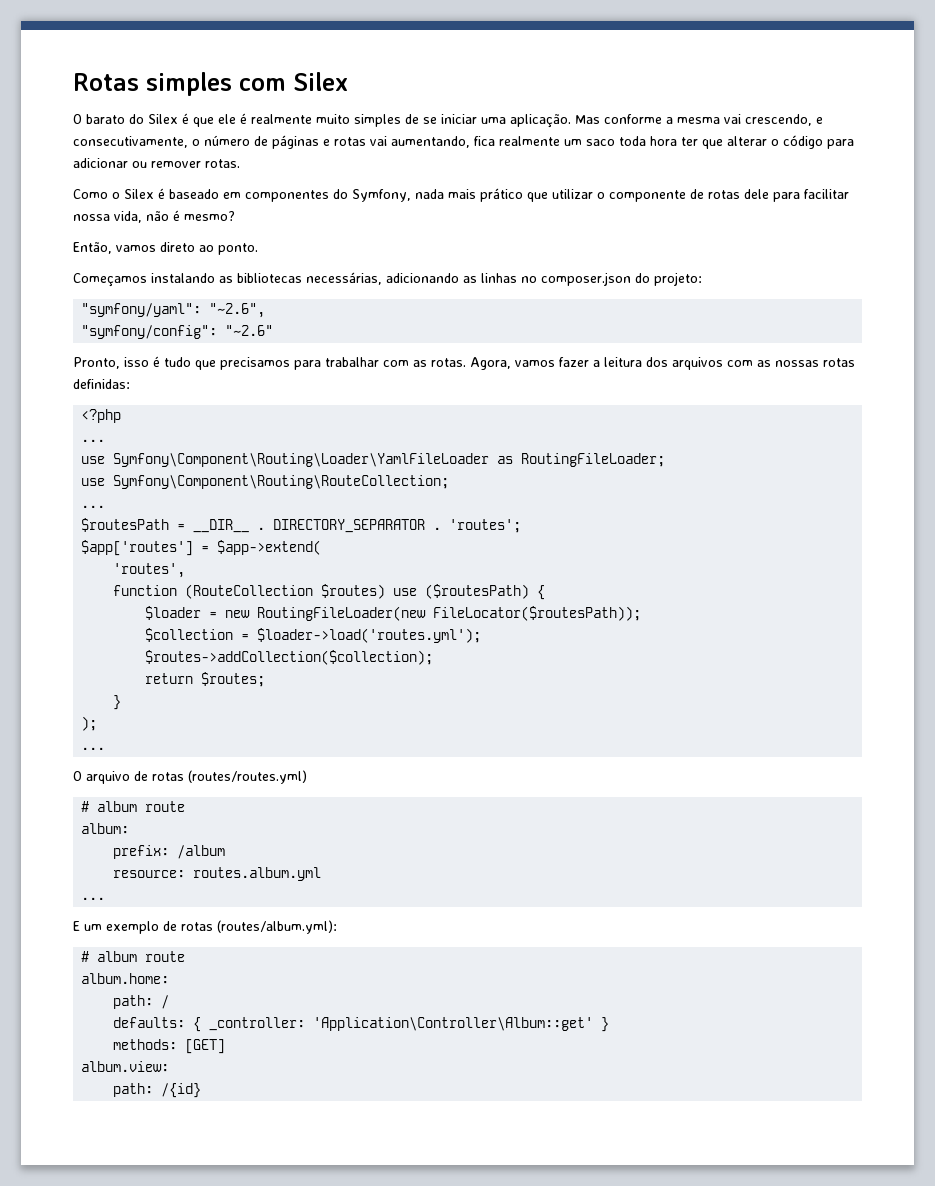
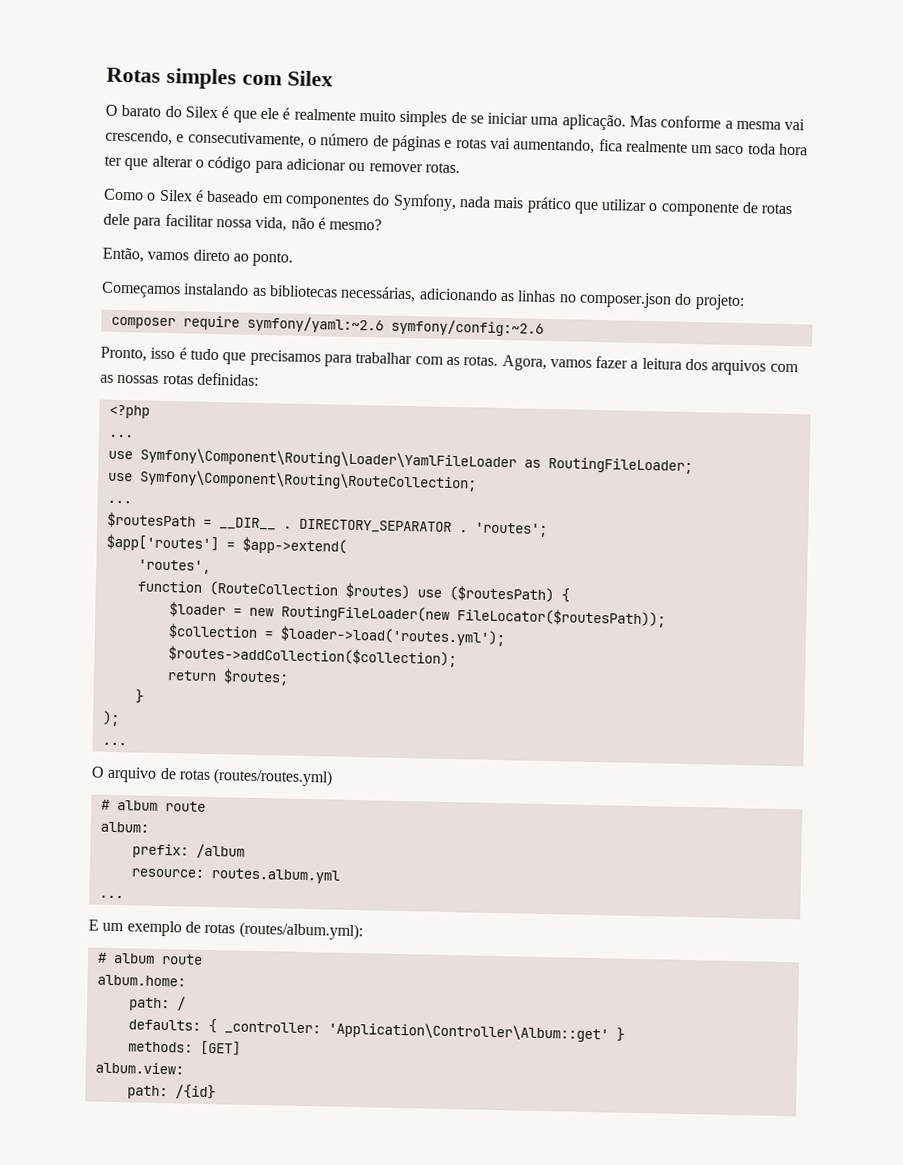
[81,303,266,318] [81,325,274,339] "symfony/yaml": "~2.6", // "symfony/config": "~2.6" -> [110,315,544,337] composer require symfony/yaml:~2.6 symfony/config:~2.6

